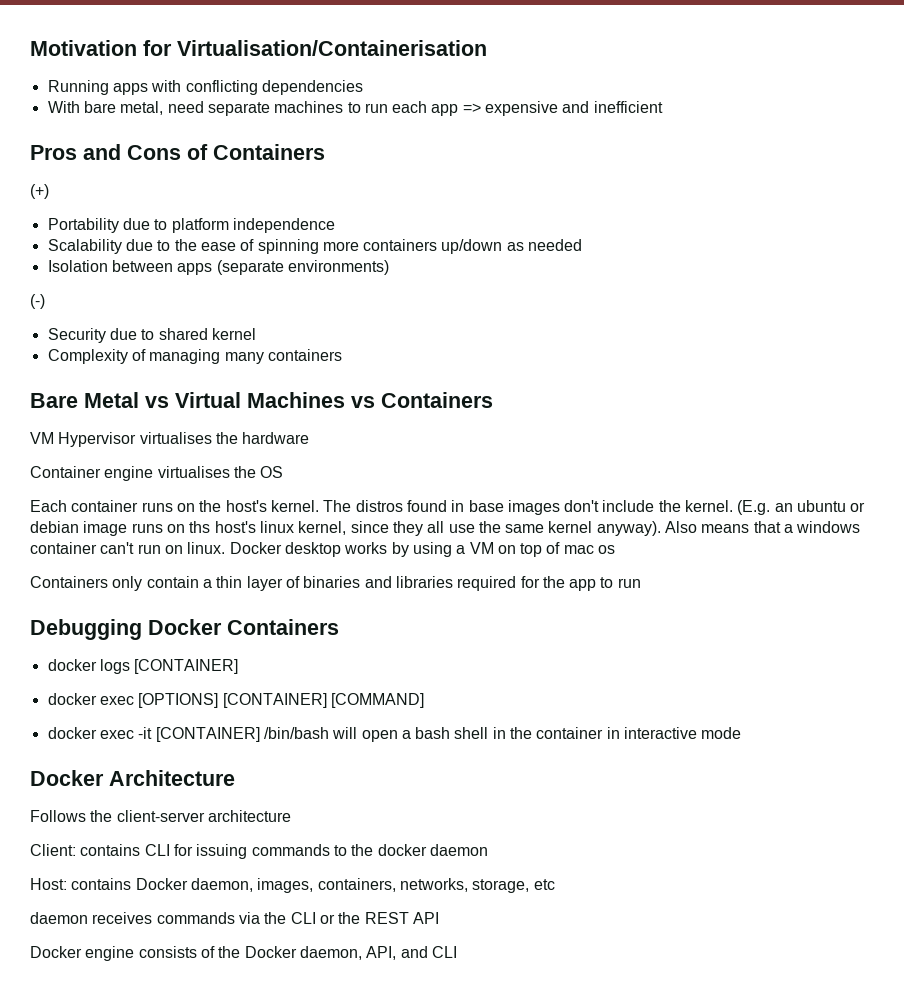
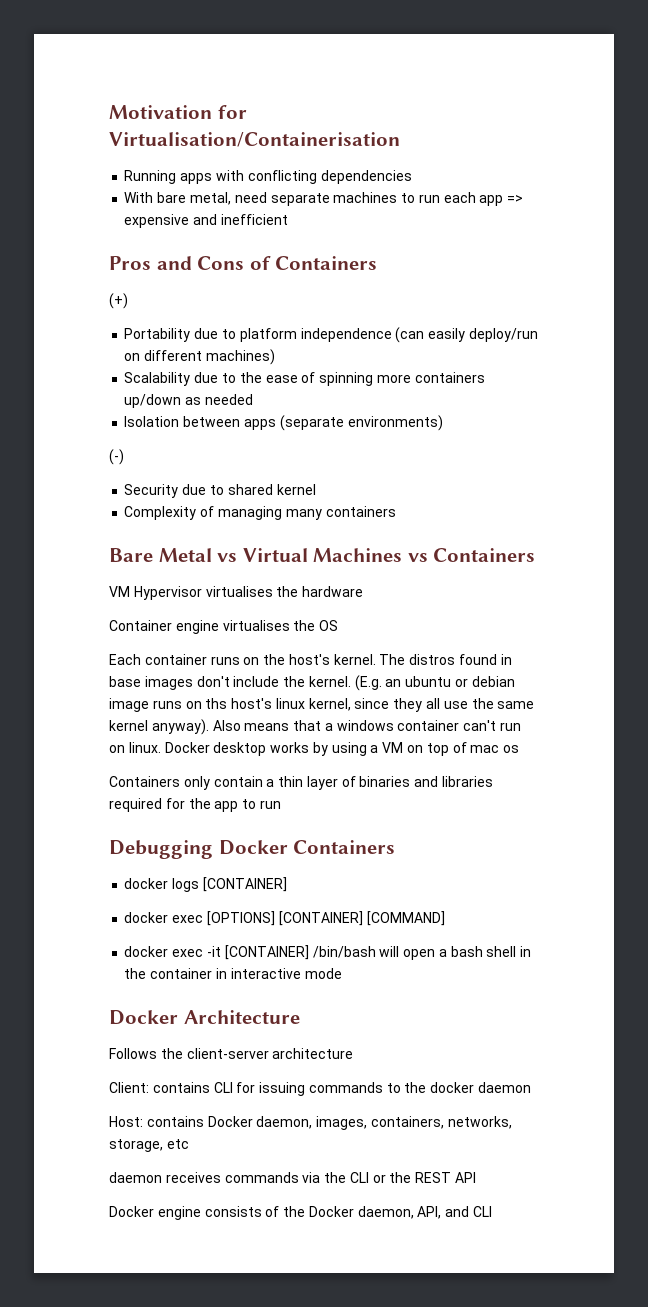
(335, 225) none -> [395,327,538,343] [124,349,275,365] (can easily deploy/run on different machines)

